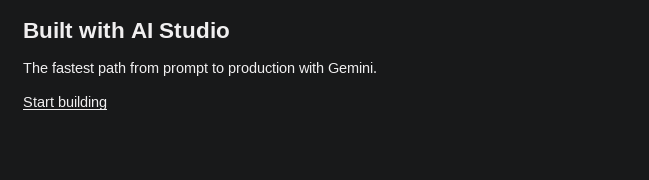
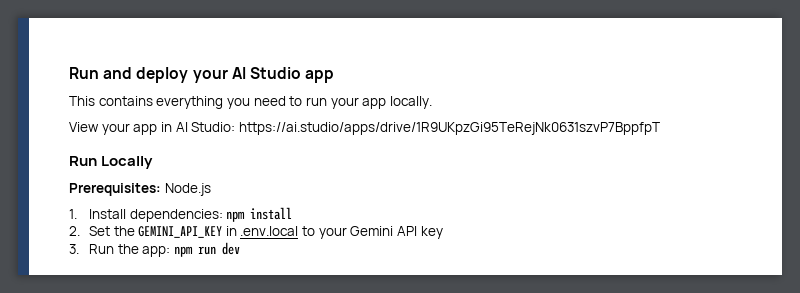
[23,22,231,38] [23,62,377,76] [23,96,107,110] Built with AI Studio // The fastest path from prompt to production with Gemini. // Start building -> [69,67,335,83] [69,96,432,109] [69,122,660,135] [69,156,154,169] [69,183,211,196] [69,207,293,222] [69,226,443,239] [69,242,240,257] Run and deploy your AI Studio app // This contains everything you need to run your app locally. // View your app in AI Studio: https://ai.studio/apps/drive/1R9UKpzGi95TeRejNk0631szvP7BppfpT // Run Locally // Prerequisites: Node.js // 1. Install dependencies: npm install // 2. Set the GEMINI_API_KEY in .env.local to your Gemini API key // 3. Run the app: npm run dev

